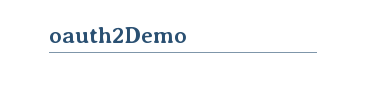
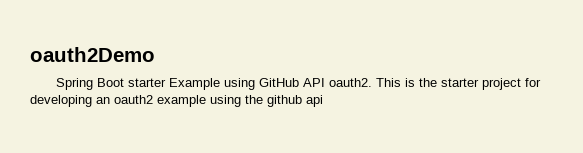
(187, 35) none -> [56,78,542,90] [30,95,323,107] // Spring Boot starter Example using GitHub API oauth2. This is the starter project for developing an oauth2 example using the github api

